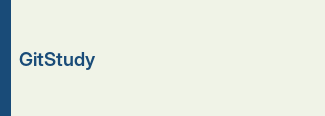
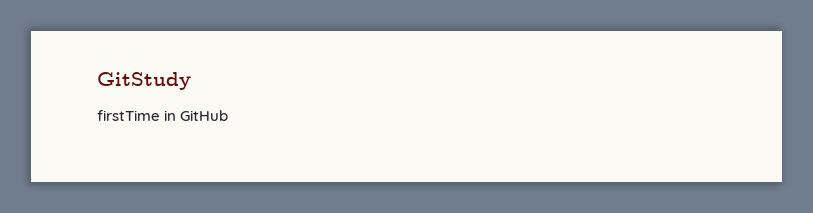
(96, 61) none -> [97,110,229,121] // firstTime in GitHub

